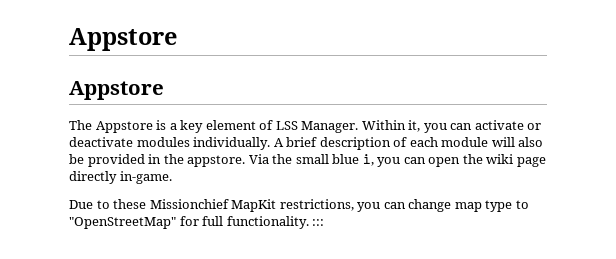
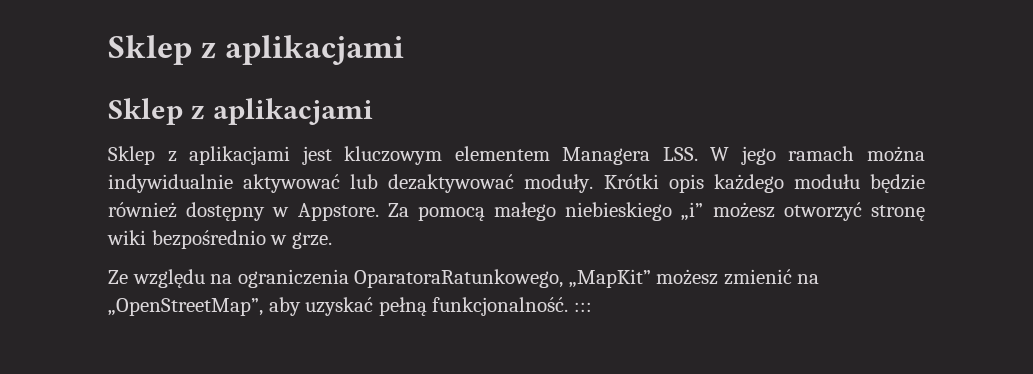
[69,28,177,51] [69,81,164,100] [69,120,542,133] [69,137,544,150] [69,154,546,167] [69,171,172,184] [69,199,529,212] [69,216,309,229] Appstore // Appstore // The Appstore is a key element of LSS Manager. Within it, you can activate or deactivate modules individually. A brief description of each module will also be provided in the appstore. Via the small blue i, you can open the wiki page directly in-game. // Due to these Missionchief MapKit restrictions, you can change map type to "OpenStreetMap" for full functionality. -> [108,35,405,65] [108,98,374,125] [108,146,925,165] [108,174,925,193] [108,202,925,221] [107,230,332,249] [108,269,820,288] [108,297,569,316] Sklep z aplikacjami // Sklep z aplikacjami // Sklep z aplikacjami jest kluczowym elementem Managera LSS. W jego ramach można indywidualnie aktywować lub dezaktywować moduły. Krótki opis każdego modułu będzie również dostępny w Appstore. Za pomocą małego niebieskiego „i” możesz otworzyć stronę wiki bezpośrednio w grze. // Ze względu na ograniczenia OparatoraRatunkowego, „MapKit” możesz zmienić na „OpenStreetMap”, aby uzyskać pełną funkcjonalność.

